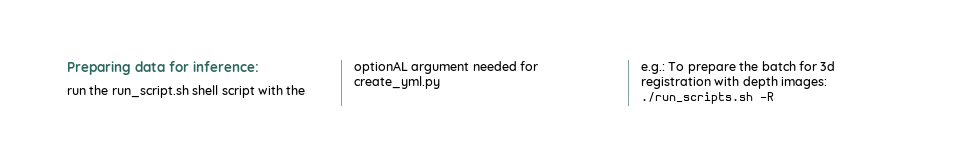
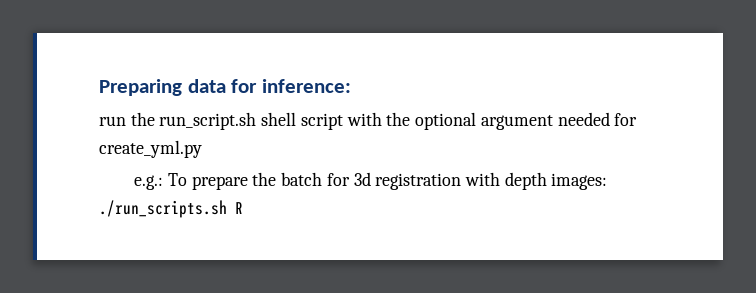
[354,61,408,74] optionAL -> [415,112,477,130] optional
[760,92,774,101] -R -> [235,202,243,214] R

